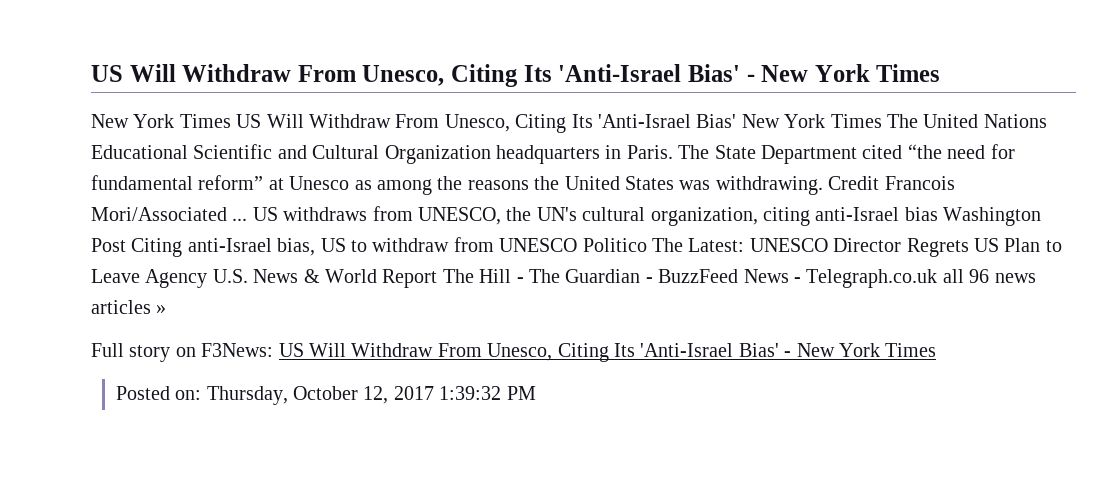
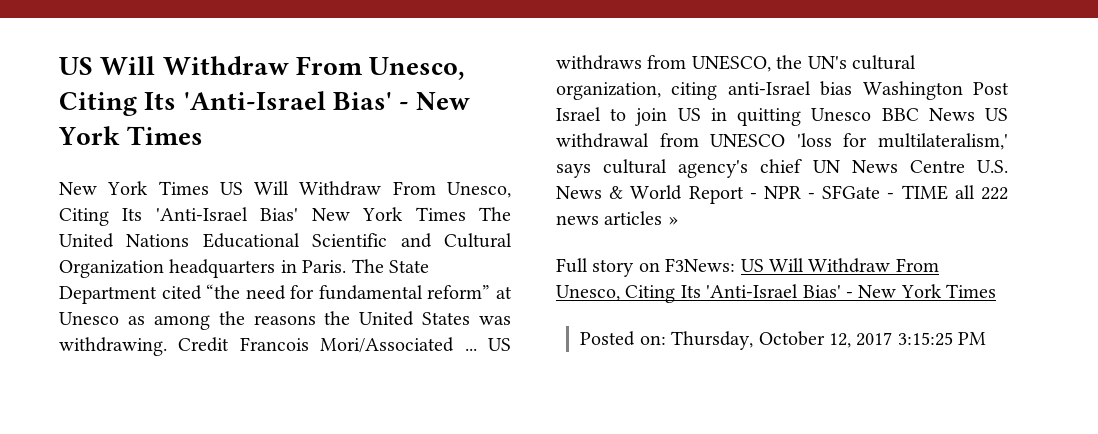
[131,237,1062,257] [91,269,208,288] Citing anti-Israel bias, US to withdraw from UNESCO Politico The Latest: UNESCO Director Regrets US Plan to Leave Agency -> [556,107,1008,126] [556,133,1008,150] [556,159,965,178] Israel to join US in quitting Unesco BBC News US withdrawal from UNESCO 'loss for multilateralism,' says cultural agency's chief UN News Centre
[442,269,990,288] The Hill - The Guardian - BuzzFeed News - Telegraph.co.uk all 96 -> [749,185,1008,200] - NPR - SFGate - TIME all 222
[439,386,502,400] 1:39:32 -> [897,332,953,346] 3:15:25

